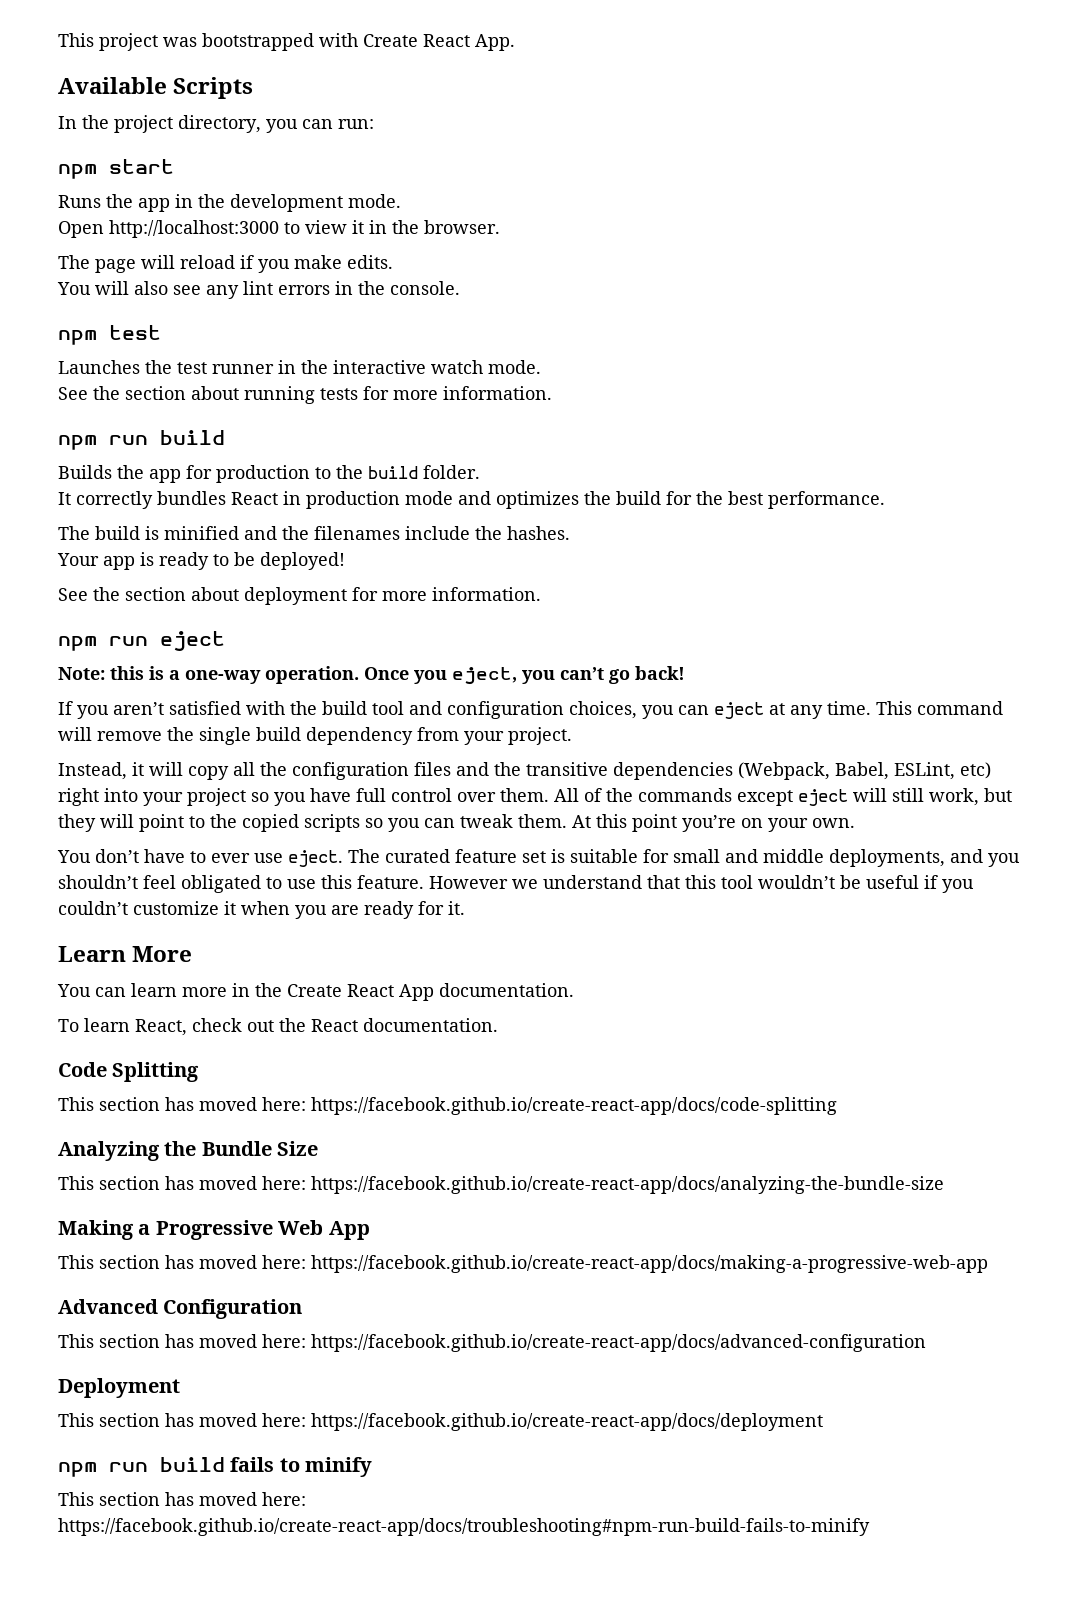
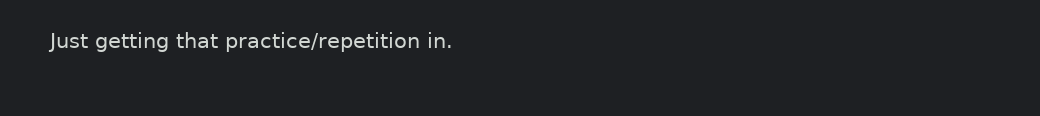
[58,33,515,51] [58,77,254,99] [58,115,374,133] [58,159,174,179] [58,194,401,212] [58,220,500,238] [58,255,393,273] [57,281,460,299] [58,325,161,345] [58,360,541,374] [58,386,552,404] [58,430,225,450] [58,465,480,483] [58,491,885,509] [58,526,570,540] [57,552,345,570] [58,587,541,605] [58,631,225,651] [58,666,685,685] [58,701,1003,719] [58,727,572,745] [58,762,991,780] [58,788,1012,806] [58,814,855,832] [57,849,1020,867] [58,875,974,893] [58,901,465,919] [58,946,193,962] [57,983,574,1001] [58,1018,498,1036] [58,1062,200,1082] [58,1097,837,1115] [58,1141,319,1161] [58,1176,944,1194] [58,1220,370,1240] [58,1255,988,1273] [58,1299,303,1319] [58,1334,926,1352] [58,1378,180,1398] [58,1413,823,1431] [58,1457,373,1477] [58,1492,306,1506] [58,1518,870,1536] This project was bootstrapped with Create React App. // Available Scripts // In the project directory, you can run: // npm start // Runs the app in the development mode. // Open http://localhost:3000 to view it in the browser. // The page will reload if you make edits. // You will also see any lint errors in the console. // npm test // Launches the test runner in the interactive watch mode. // See the section about running tests for more information. // npm run build // Builds the app for production to the build folder. // It correctly bundles React in production mode and optimizes the build for the best performance. // The build is minified and the filenames include the hashes. // Your app is ready to be deployed! // See the section about deployment for more information. // npm run eject // Note: this is a one-way operation. Once you eject, you can’t go back! // If you aren’t satisfied with the build tool and configuration choices, you can eject at any time. This command will remove the single build dependency from your project. // Instead, it will copy all the configuration files and the transitive dependencies (Webpack, Babel, ESLint, etc) right into your project so you have full control over them. All of the commands except eject will still work, but they will point to the copied scripts so you can tweak them. At this point you’re on your own. // You don’t have to ever use eject. The curated feature set is suitable for small and middle deployments, and you shouldn’t feel obligated to use this feature. However we understand that this tool wouldn’t be useful if you couldn’t customize it when you are ready for it. // Learn More // You can learn more in the Create React App documentation. // To learn React, check out the React documentation. // Code Splitting // This section has moved here: https://facebook.github.io/create-react-app/docs/code-splitting // Analyzing the Bundle Size // This section has moved here: https://facebook.github.io/create-react-app/docs/analyzing-the-bundle-size // Making a Progressive Web App // This section has moved here: https://facebook.github.io/create-react-app/docs/making-a-progressive-web-app // Advanced Configuration // This section has moved here: https://facebook.github.io/create-react-app/docs/advanced-configuration // Deployment // This section has moved here: https://facebook.github.io/create-react-app/docs/deployment // npm run build fails to minify // This section has moved here: https://facebook.github.io/create-react-app/docs/troubleshooting#npm-run-build-fails-to-minify -> [48,32,453,52] Just getting that practice/repetition in.

